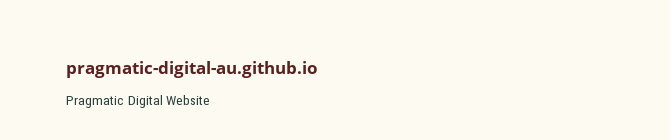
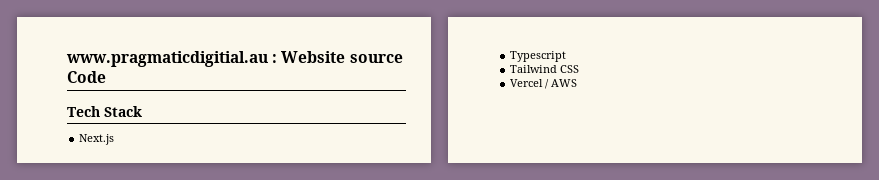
[66,61,318,78] [66,95,211,108] pragmatic-digital-au.github.io // Pragmatic Digital Website -> [66,51,403,67] [67,71,106,83] [67,106,142,117] [79,134,115,145] [510,51,567,62] [510,65,580,73] [510,79,578,89] www.pragmaticdigitial.au : Website source Code // Tech Stack // Next.js // Typescript // Tailwind CSS // Vercel / AWS

